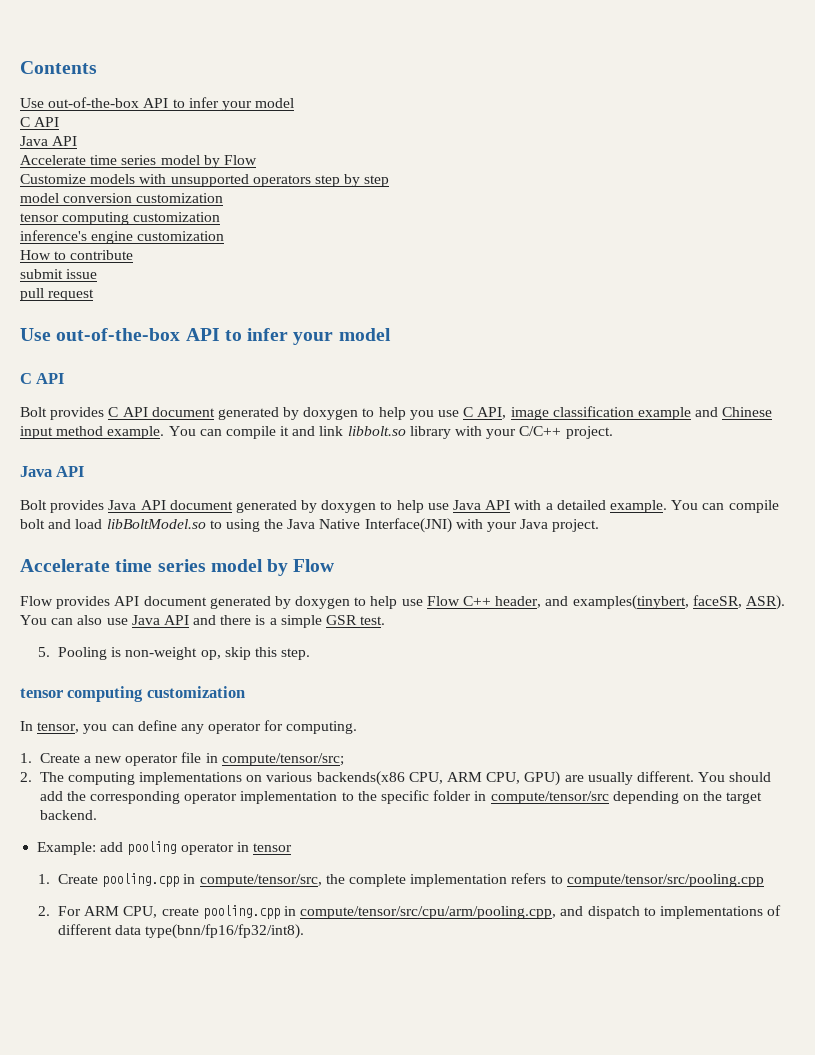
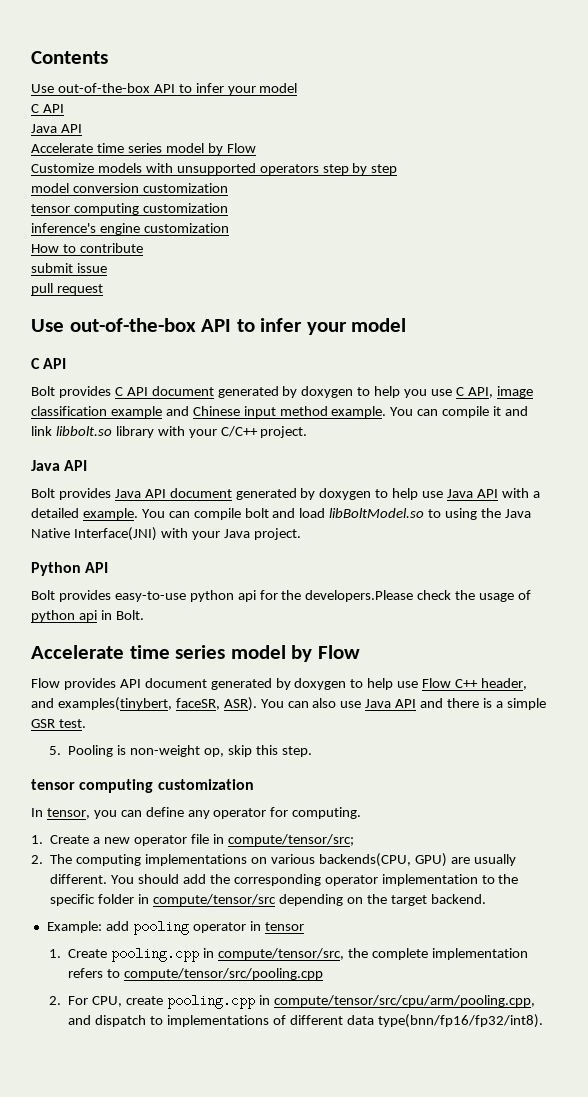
(600, 525) none -> [31,562,109,576] [31,590,532,602] [31,610,144,622] // Python API // Bolt provides easy-to-use python api for the developers.Please check the usage of python api in Bolt.
[316,771,521,786] backends(x86 CPU, ARM CPU, -> [318,853,411,867] backends(CPU,
[84,906,120,916] ARM -> (89, 1000) none

